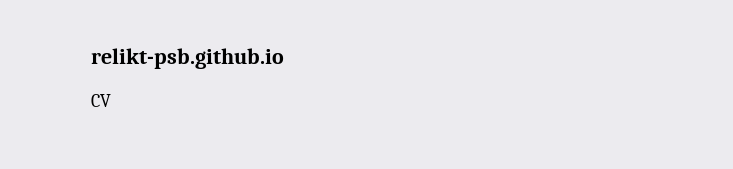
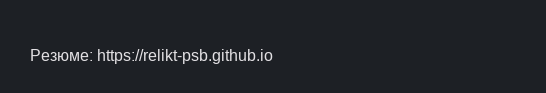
[91,48,284,69] [91,94,111,107] relikt-psb.github.io // CV -> [30,49,274,64] Резюме: https://relikt-psb.github.io

